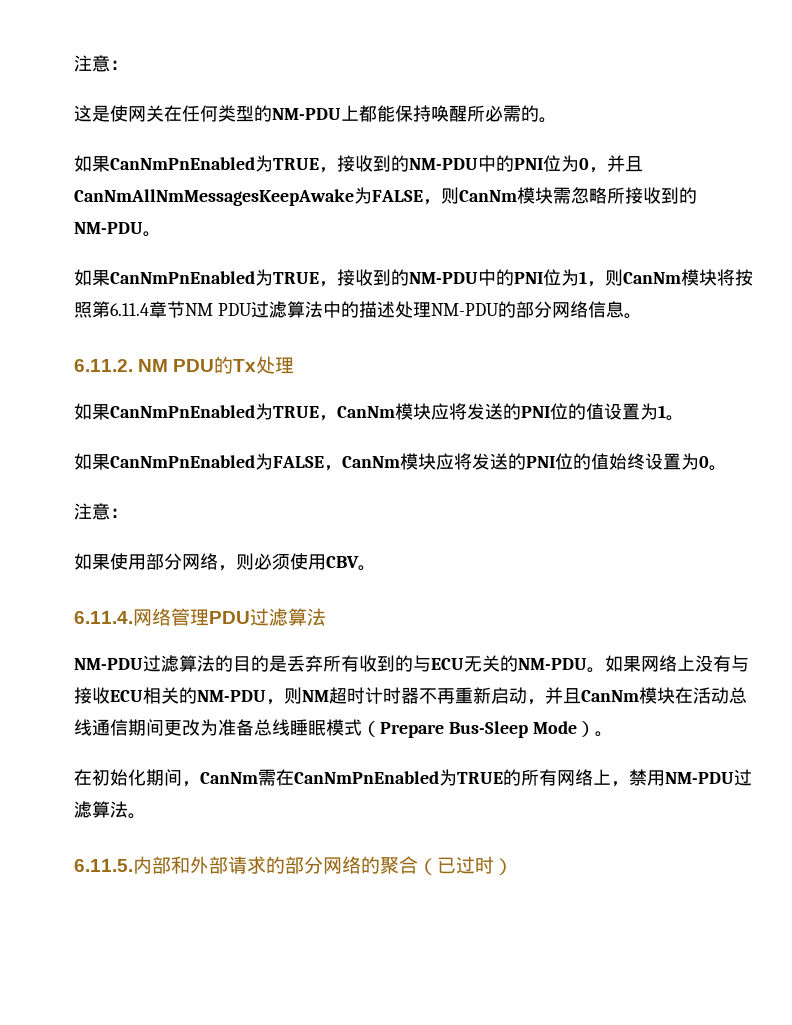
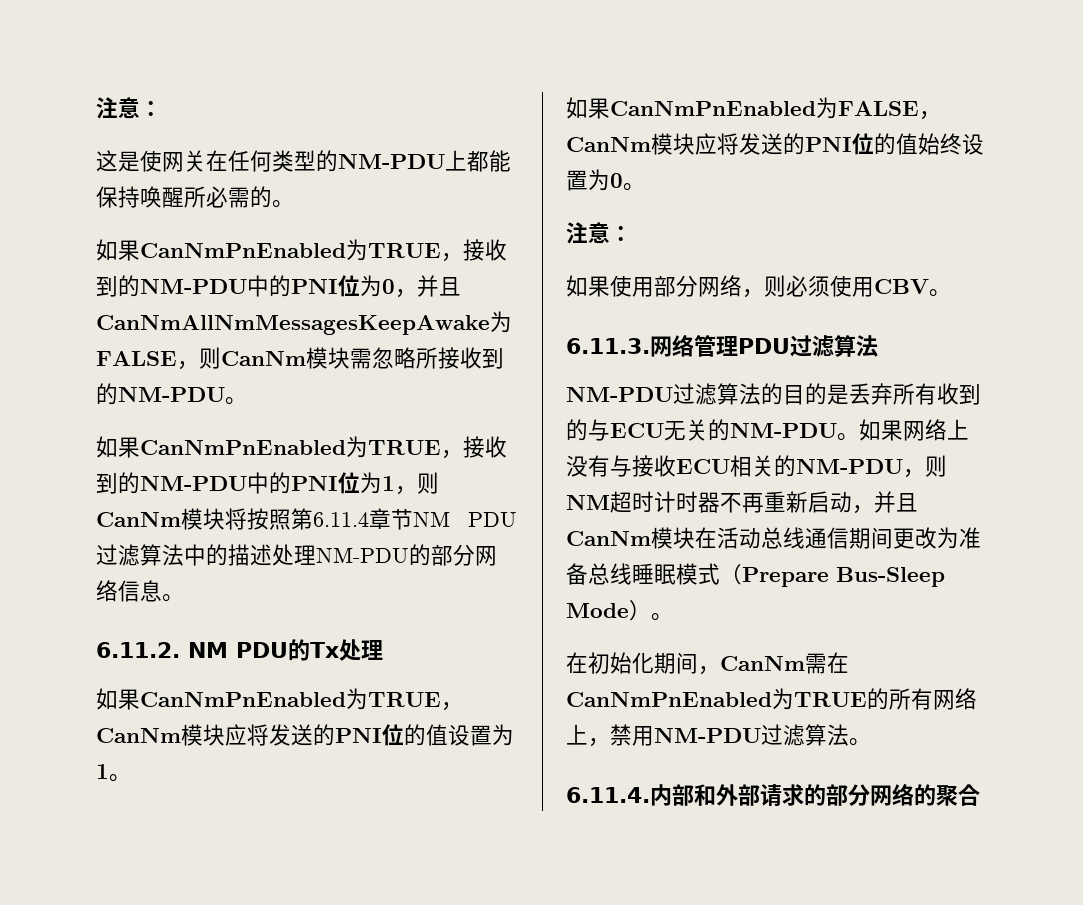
[74,611,133,624] 6.11.4. -> [566,338,650,354] 6.11.3.
[74,859,133,872] 6.11.5. -> [566,787,650,803] 6.11.4.
[418,856,513,875] （已过时） -> (980, 795) none

